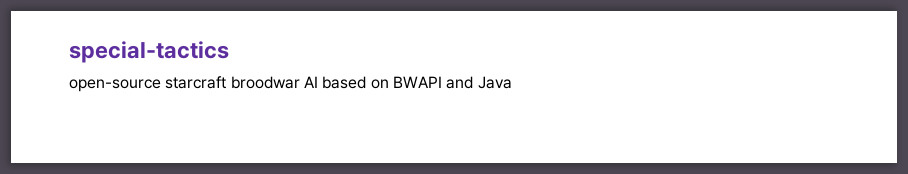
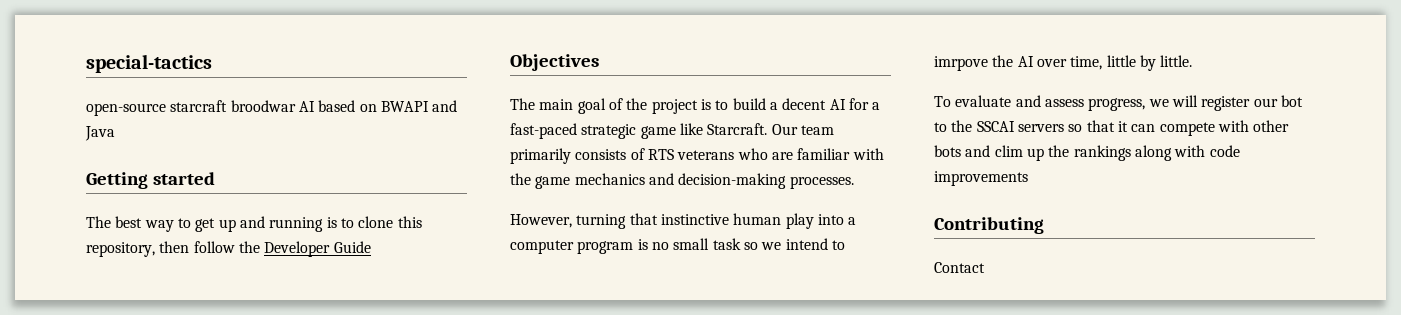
(512, 82) none -> [86,172,215,189] [86,216,422,232] [86,241,371,257] [510,54,599,71] [510,98,881,114] [510,123,834,139] [510,148,884,164] [510,173,854,189] [510,213,857,229] [510,238,845,254] [934,55,1193,71] [934,95,1303,111] [934,120,1290,136] [934,145,1240,161] [934,171,1028,186] [934,217,1044,234] [934,262,985,273] // Getting started // The best way to get up and running is to clone this repository, then follow the Developer Guide // Objectives // The main goal of the project is to build a decent AI for a fast-paced strategic game like Starcraft. Our team primarily consists of RTS veterans who are familiar with the game mechanics and decision-making processes. // However, turning that instinctive human play into a computer program is no small task so we intend to imrpove the AI over time, little by little. // To evaluate and assess progress, we will register our bot to the SSCAI servers so that it can compete with other bots and clim up the rankings along with code improvements // Contributing // Contact

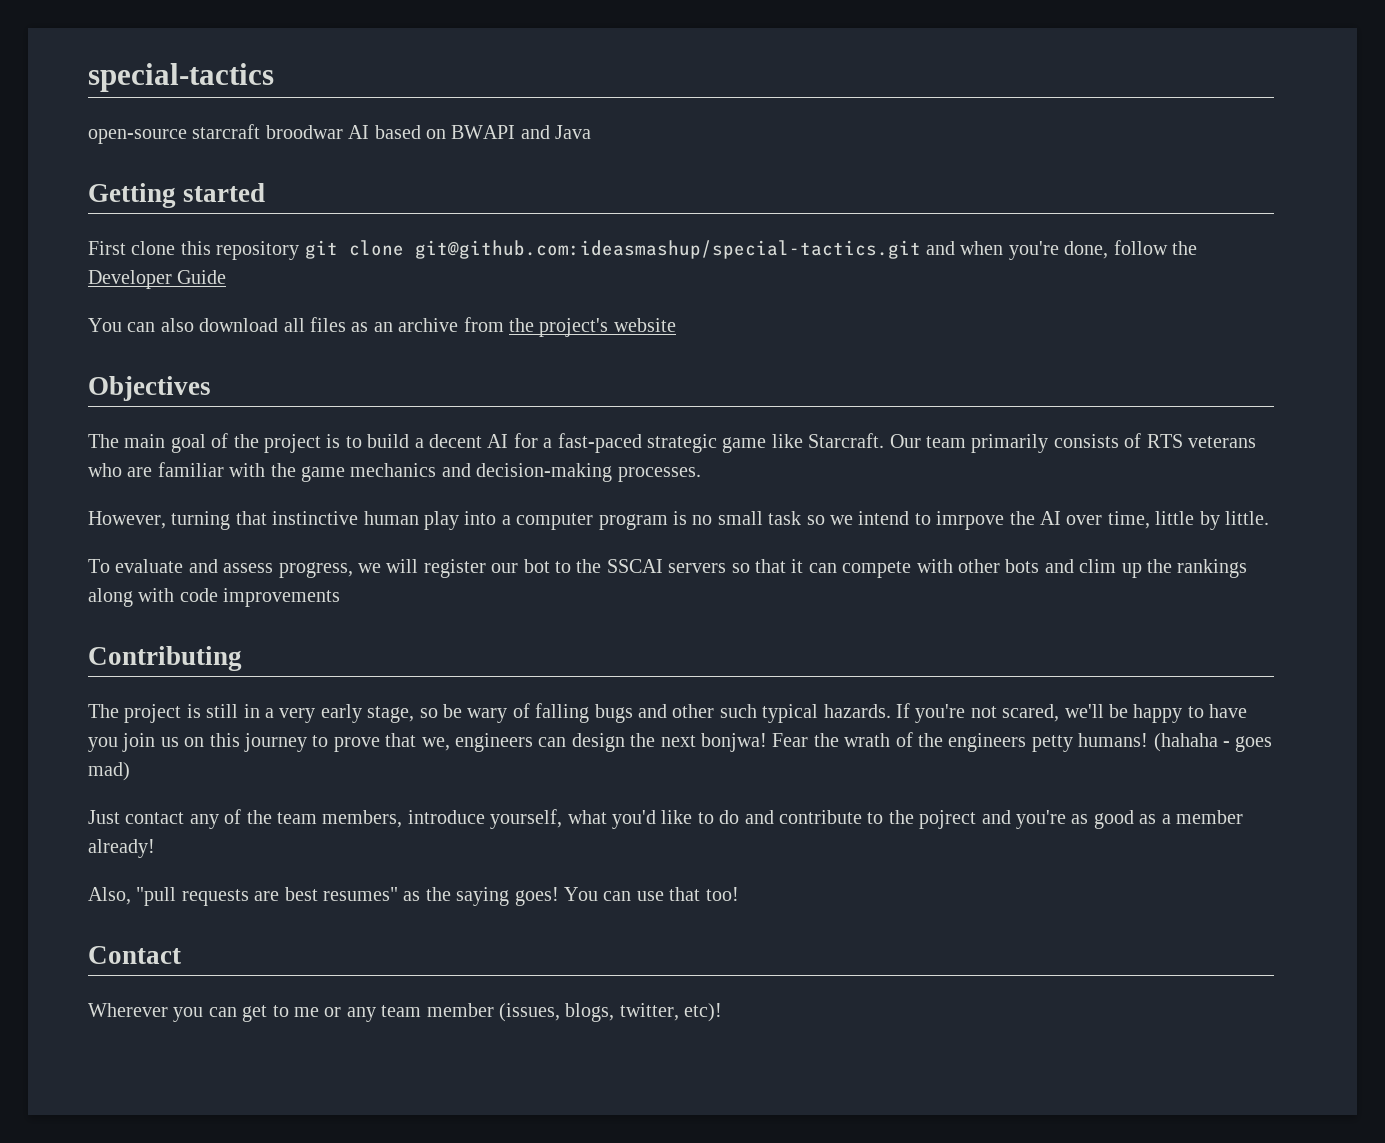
[86,216,422,232] [86,241,371,257] The best way to get up and running is to clone this repository, then follow the Developer Guide -> [88,240,1197,260] [88,270,227,289] [88,317,676,337] First clone this repository git clone git@github.com:ideasmashup/special-tactics.git and when you're done, follow the Developer Guide // You can also download all files as an archive from the project's website
[934,262,985,273] Contact -> [88,703,1248,723] [88,732,1273,752] [88,762,130,781] [88,809,1243,829] [88,839,155,858] [88,887,739,906] [88,946,181,964] [88,1003,723,1022] The project is still in a very early stage, so be wary of falling bugs and other such typical hazards. If you're not scared, we'll be happy to have you join us on this journey to prove that we, engineers can design the next bonjwa! Fear the wrath of the engineers petty humans! (hahaha - goes mad) // Just contact any of the team members, introduce yourself, what you'd like to do and contribute to the pojrect and you're as good as a member already! // Also, "pull requests are best resumes" as the saying goes! You can use that too! // Contact // Wherever you can get to me or any team member (issues, blogs, twitter, etc)!

